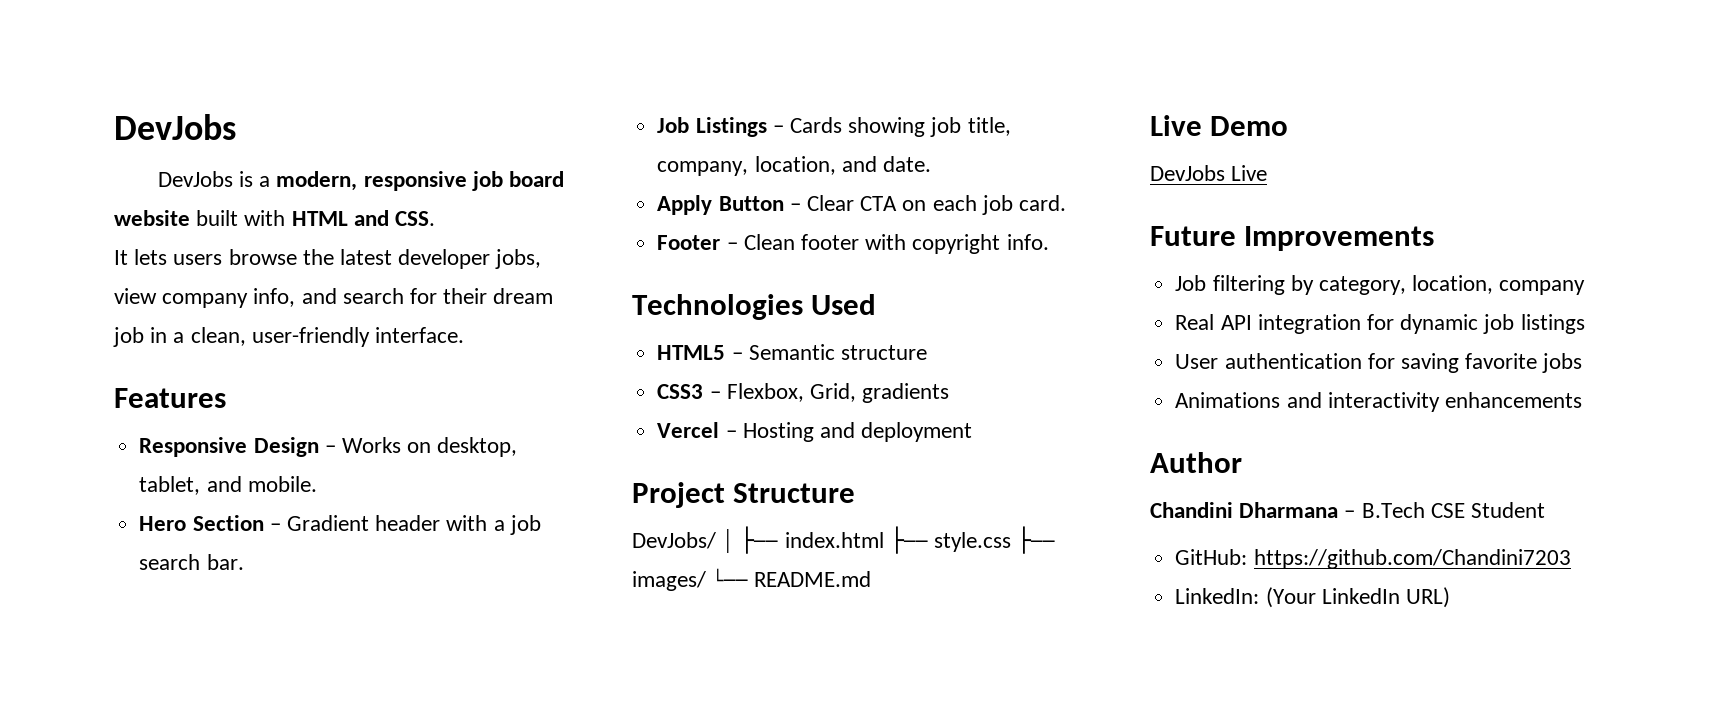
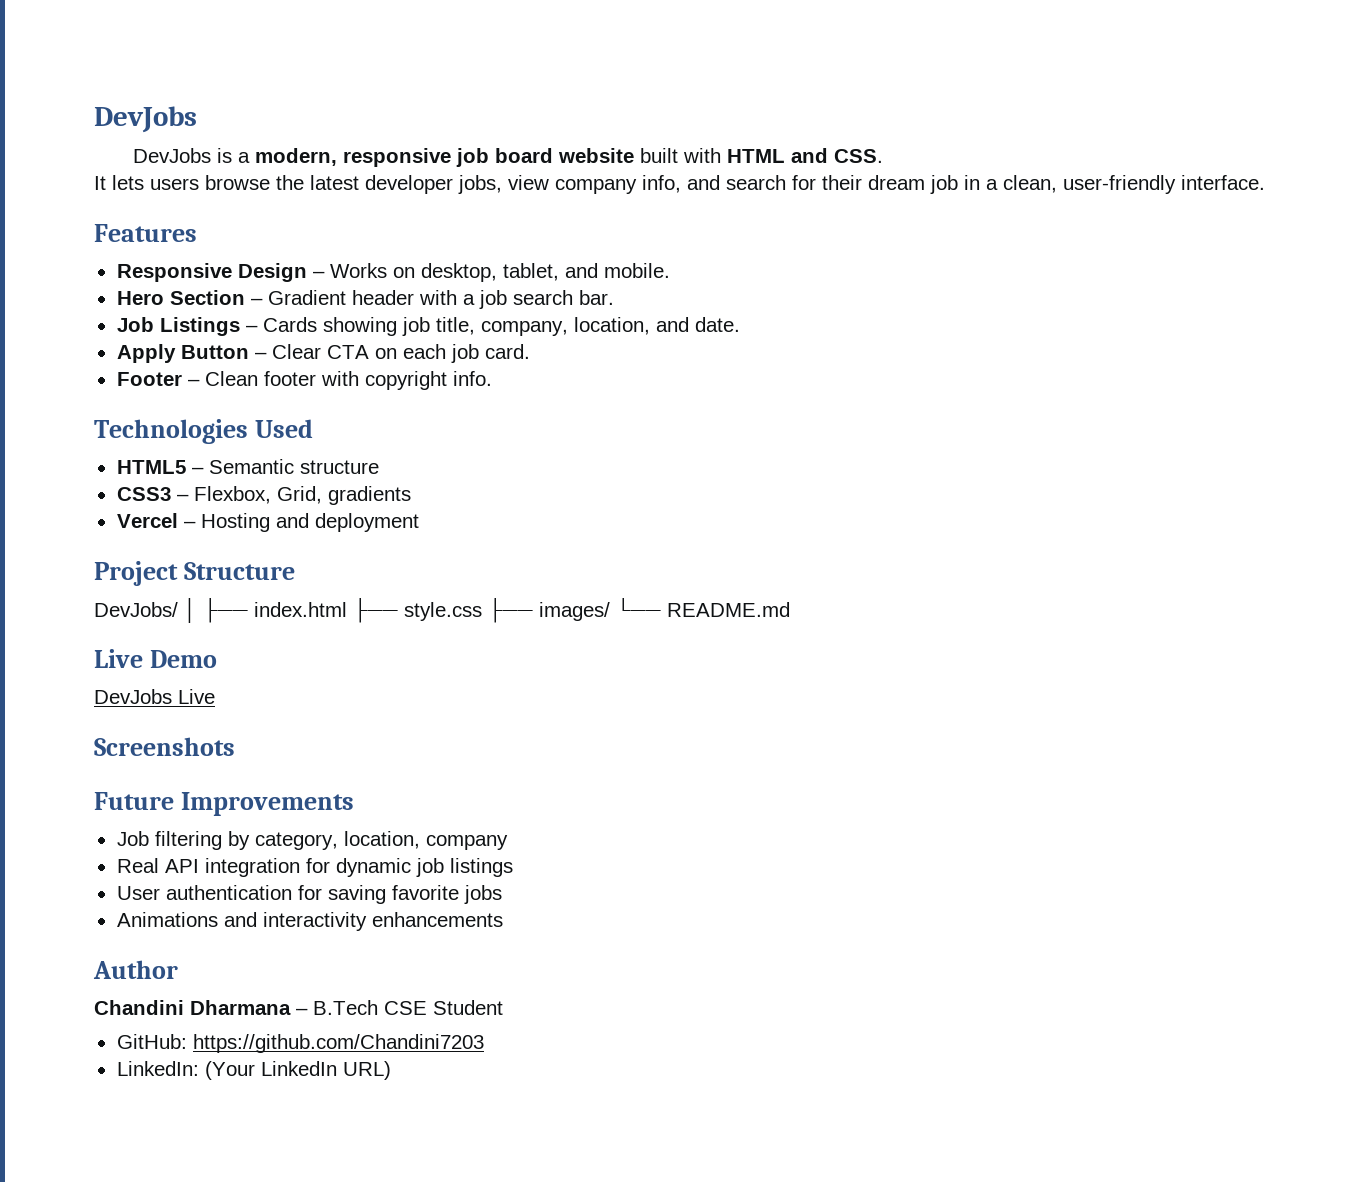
(1268, 173) none -> [94,737,235,756] // Screenshots

